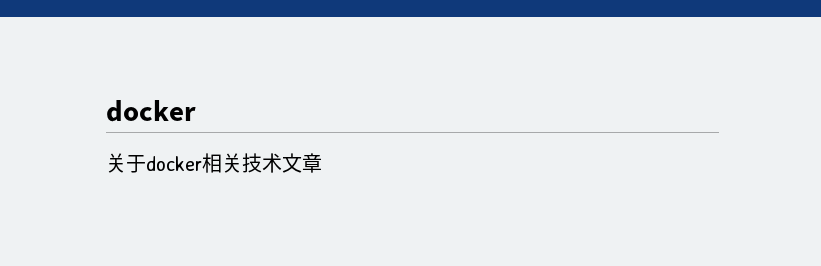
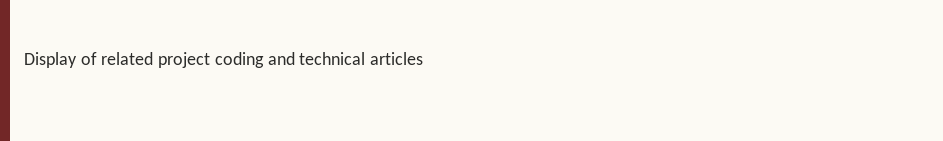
[106,100,196,122] [106,153,322,173] docker // 关于docker相关技术文章 -> [24,52,424,68] Display of related project coding and technical articles

